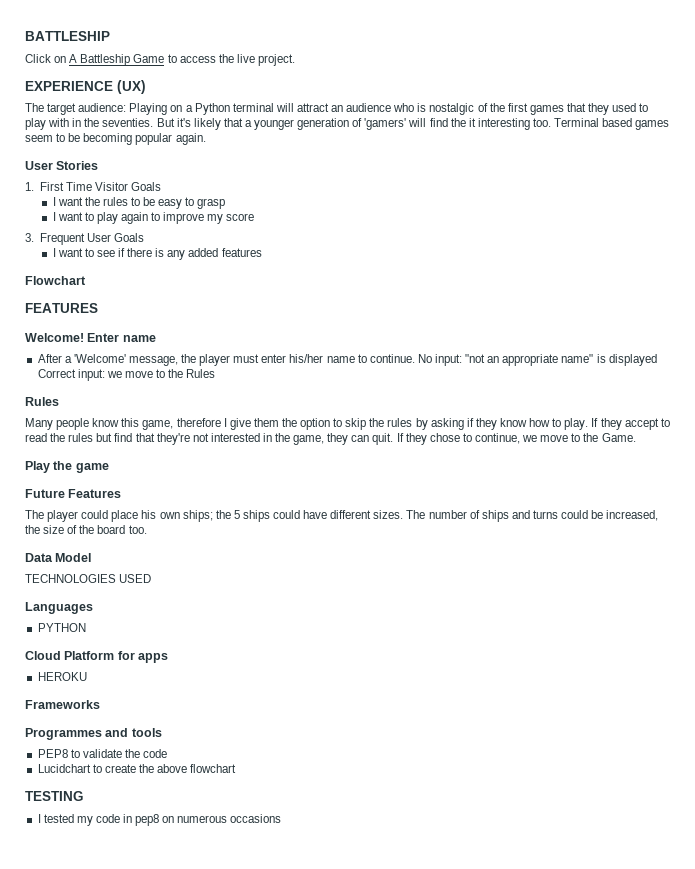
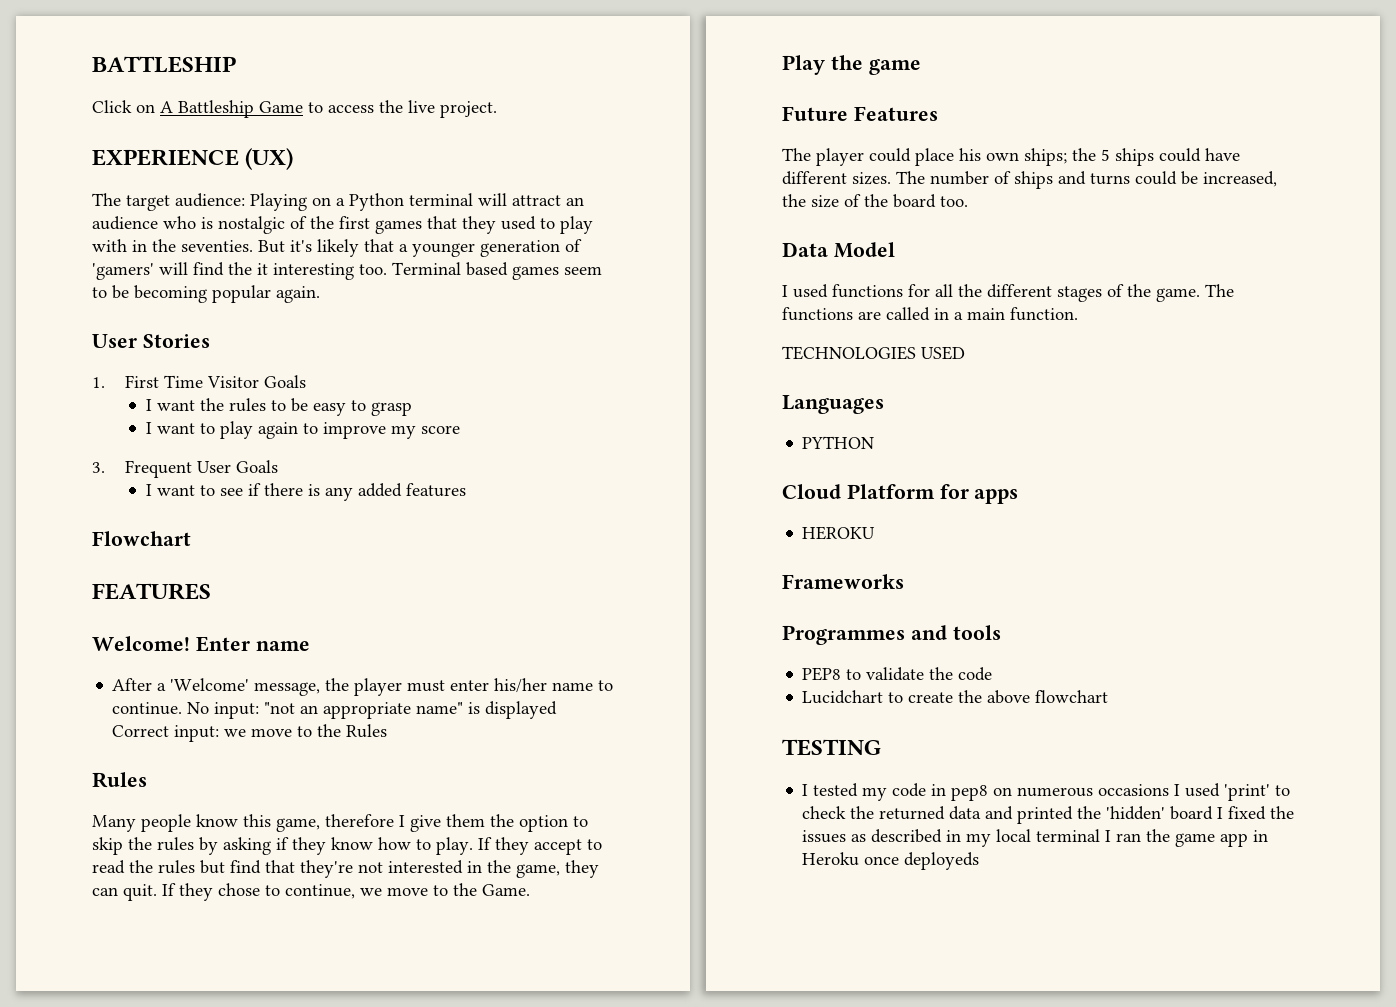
(92, 557) none -> [782,284,1234,302] [782,307,1078,321] // I used functions for all the different stages of the game. The functions are called in a main function.
(282, 818) none -> [1174,783,1291,801] [802,806,1295,824] [802,829,1269,847] [802,852,980,870] I used 'print' to check the returned data and printed the 'hidden' board I fixed the issues as described in my local terminal I ran the game app in Heroku once deployeds

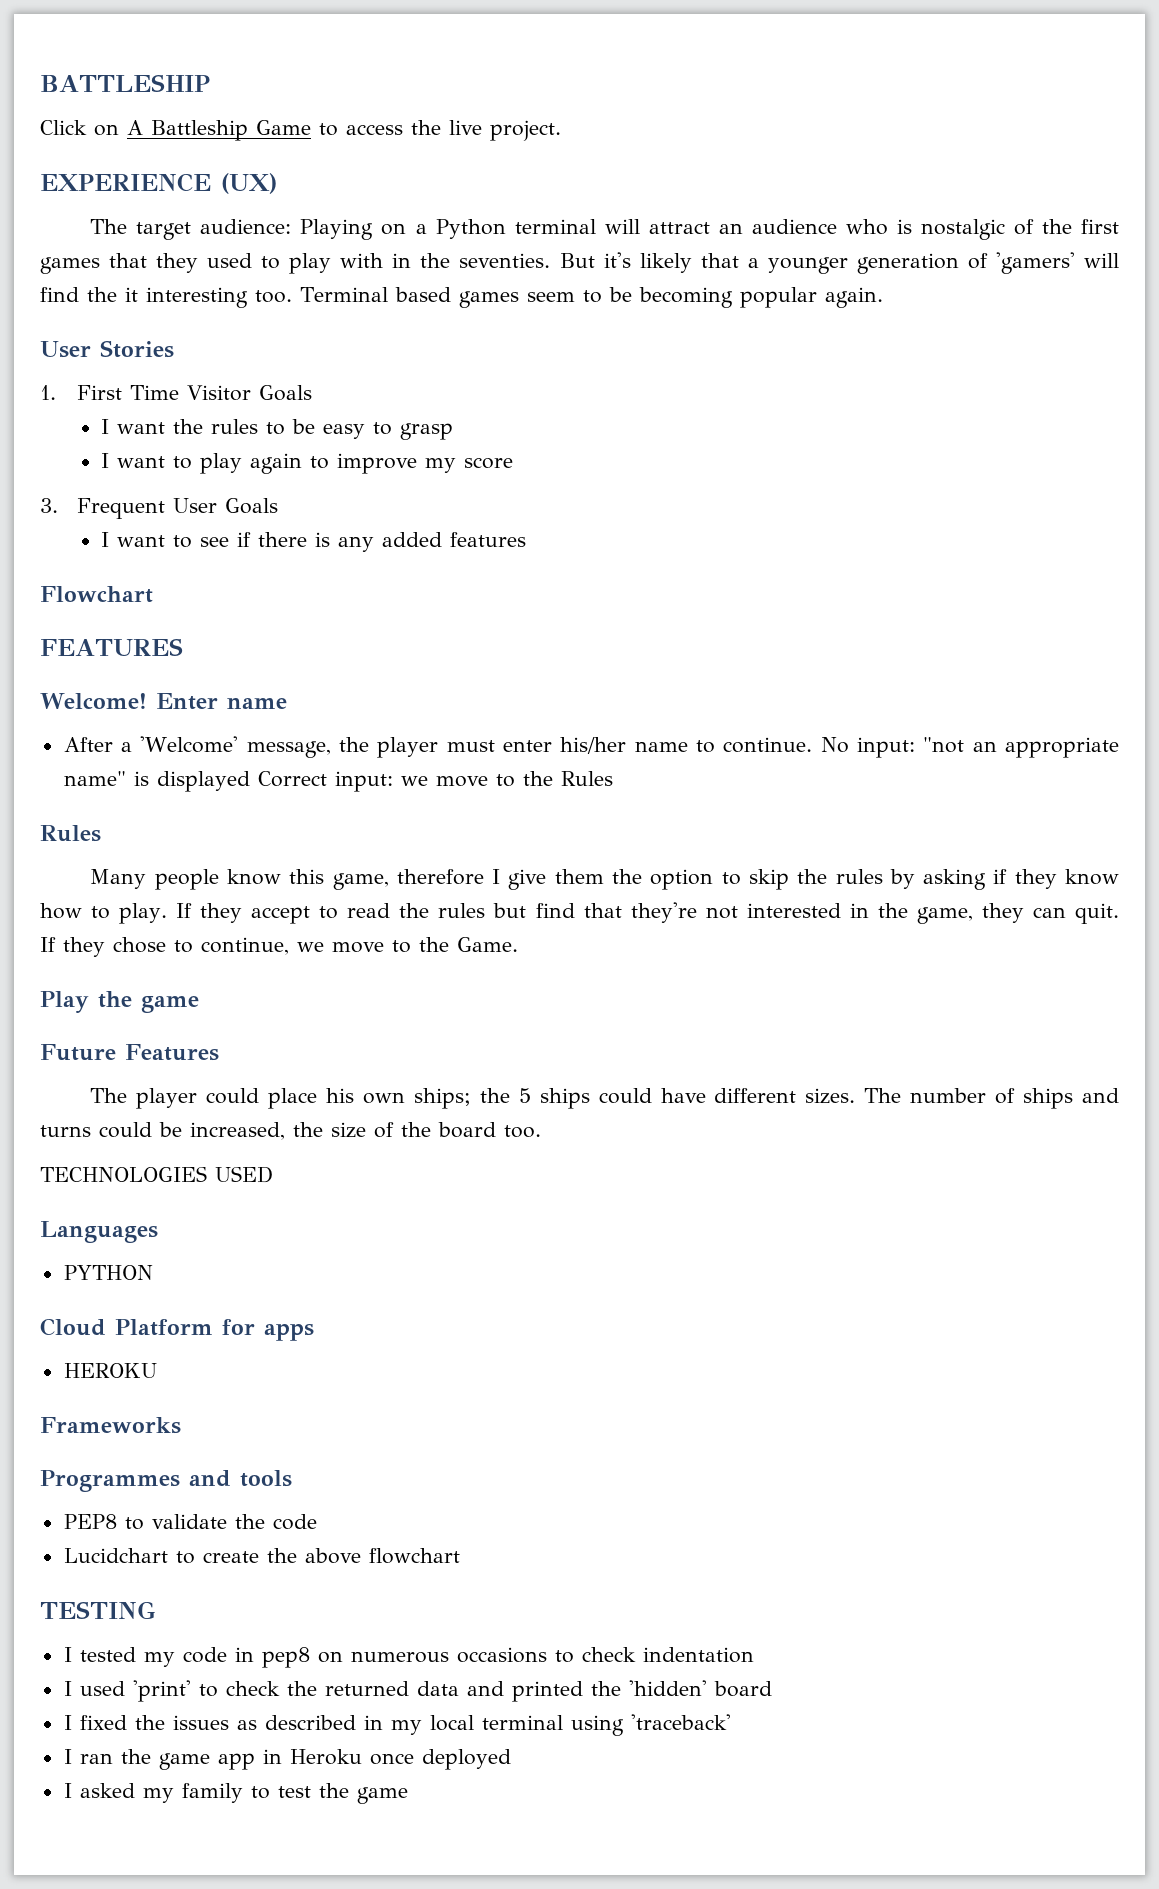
[782,242,895,258] [782,284,1234,302] [782,307,1078,321] // Data Model // I used functions for all the different stages of the game. The functions are called in a main function. -> (541, 1131) none
(1170, 790) none -> [554,1647,754,1663] to check indentation //
(1214, 813) none -> (772, 1689) //
(1101, 835) none -> [570,1714,731,1736] using 'traceback' //
[904,852,980,870] deployeds -> [421,1749,511,1770] [63,1783,408,1804] deployed // I asked my family to test the game

